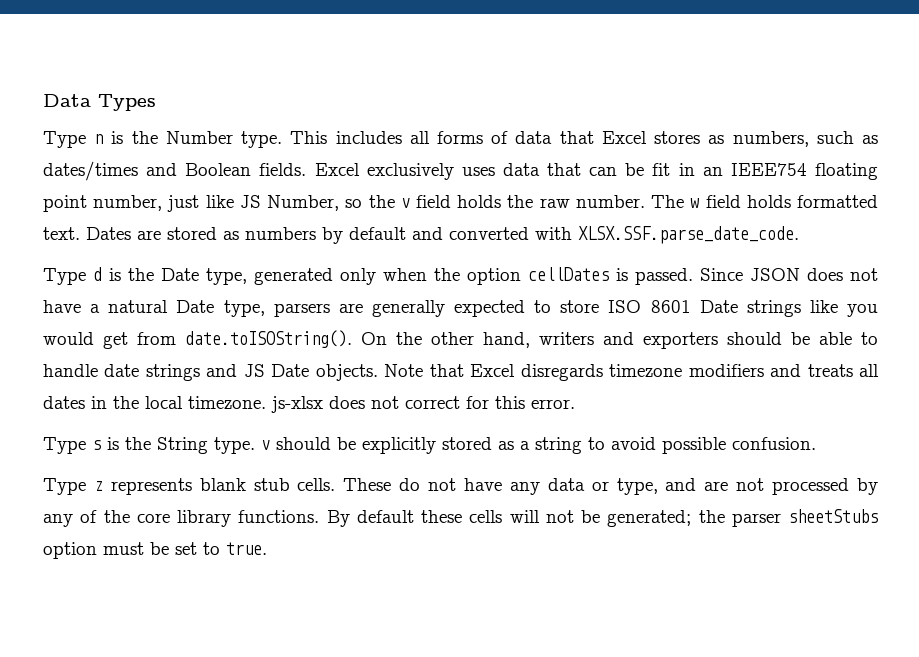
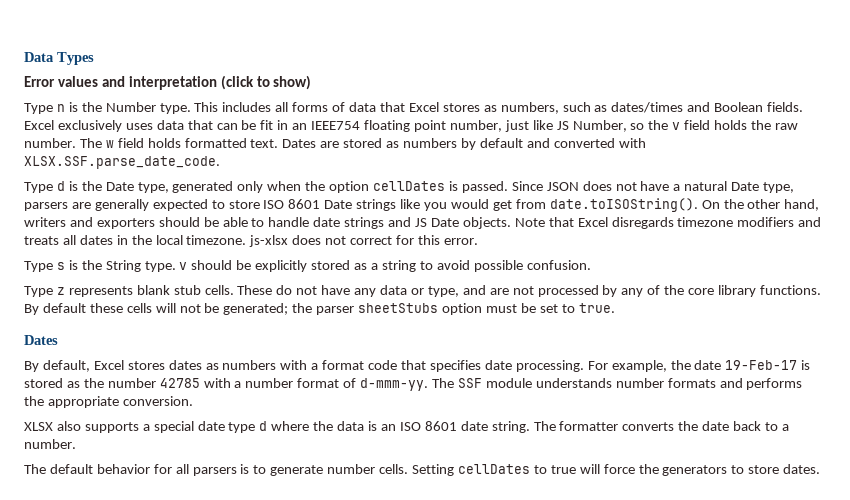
(156, 102) none -> [24,75,312,90] // Error values and interpretation (click to show)
(267, 548) none -> [24,335,58,345] [24,360,811,372] [24,378,803,391] [24,396,193,408] [24,421,789,433] [24,439,76,449] [24,464,821,476] // Dates // By default, Excel stores dates as numbers with a format code that specifies date processing. For example, the date 19-Feb-17 is stored as the number 42785 with a number format of d-mmm-yy. The SSF module understands number formats and performs the appropriate conversion. // XLSX also supports a special date type d where the data is an ISO 8601 date string. The formatter converts the date back to a number. // The default behavior for all parsers is to generate number cells. Setting cellDates to true will force the generators to store dates.

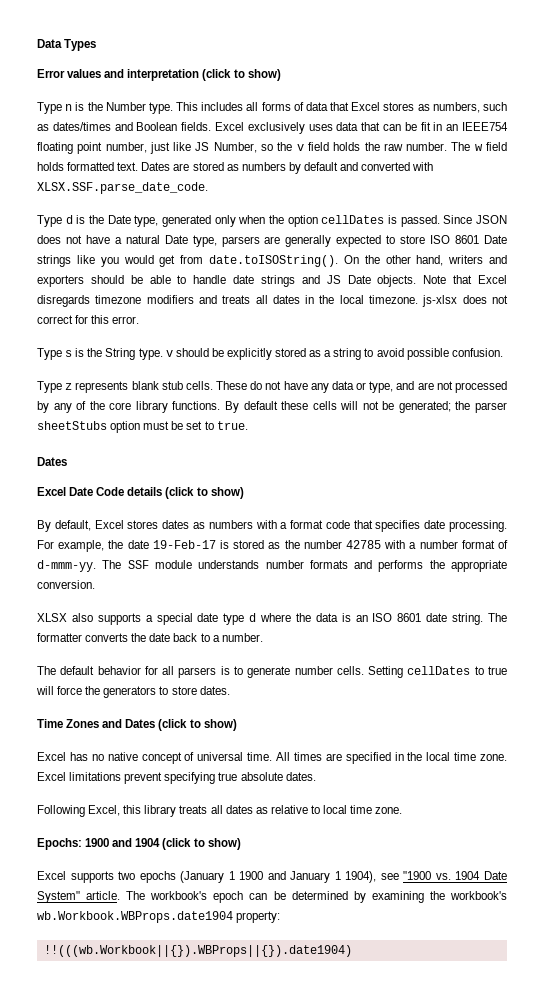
(58, 340) none -> [37,487,244,499] // Excel Date Code details (click to show)
(821, 469) none -> [37,719,237,731] [37,752,507,764] [37,772,316,784] [37,805,403,817] [37,838,241,850] [37,871,507,883] [37,891,507,903] [37,911,281,923] [43,945,352,957] // Time Zones and Dates (click to show) // Excel has no native concept of universal time. All times are specified in the local time zone. Excel limitations prevent specifying true absolute dates. // Following Excel, this library treats all dates as relative to local time zone. // Epochs: 1900 and 1904 (click to show) // Excel supports two epochs (January 1 1900 and January 1 1904), see "1900 vs. 1904 Date System" article. The workbook's epoch can be determined by examining the workbook's wb.Workbook.WBProps.date1904 property: // !!(((wb.Workbook||{}).WBProps||{}).date1904)

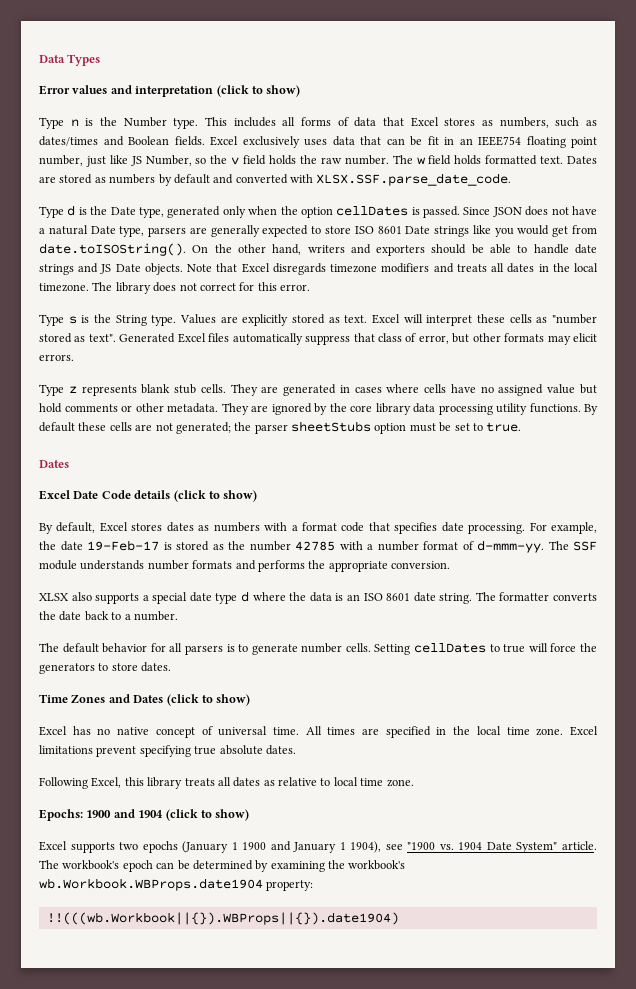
[422,295,458,307] js-xlsx -> [92,282,151,294] The library
[165,348,503,360] v should be explicitly stored as a string to avoid possible confusion. -> [180,314,598,326] [39,333,597,345] [39,354,74,361] Values are explicitly stored as text. Excel will interpret these cells as "number stored as text". Generated Excel files automatically suppress that class of error, but other formats may elicit errors.
[216,381,508,393] [37,401,168,413] These do not have any data or type, and are not processed by any of the core library -> [230,384,597,396] [39,403,527,415] They are generated in cases where cells have no assigned value but hold comments or other metadata. They are ignored by the core library data processing utility
[340,401,395,410] will not be -> [135,423,173,431] are not

